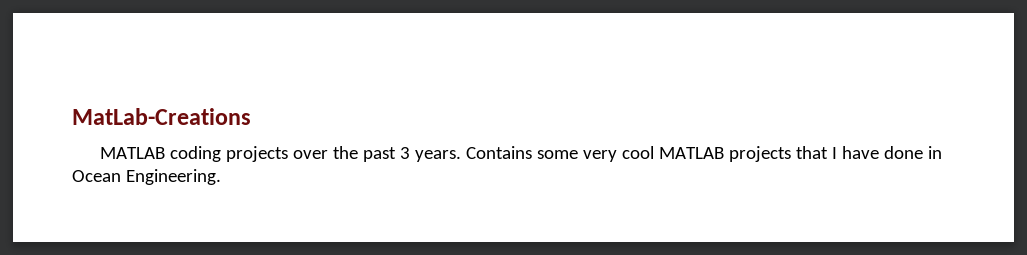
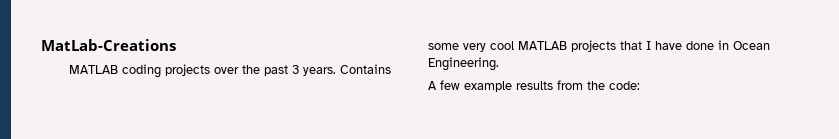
(221, 177) none -> [428,80,640,92] // A few example results from the code:

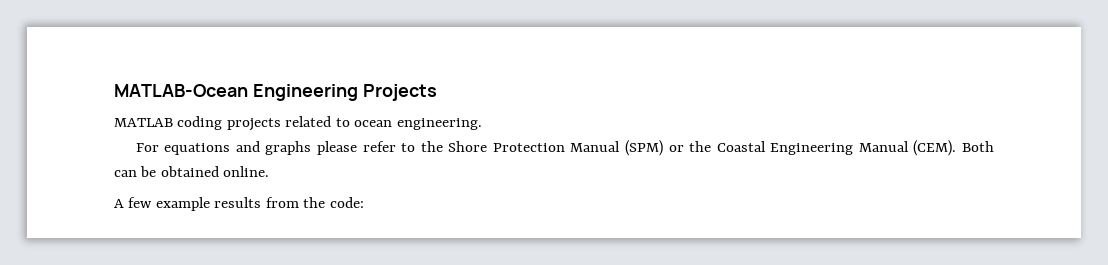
[41,39,176,51] MatLab-Creations -> [114,84,437,101] MATLAB-Ocean Engineering Projects
[214,64,392,76] [428,40,770,52] [428,57,499,71] over the past 3 years. Contains some very cool MATLAB projects that I have done in Ocean Engineering. -> [285,116,482,130] [135,140,994,156] [114,166,270,177] related to ocean engineering. // For equations and graphs please refer to the Shore Protection Manual (SPM) or the Coastal Engineering Manual (CEM). Both can be obtained online.

